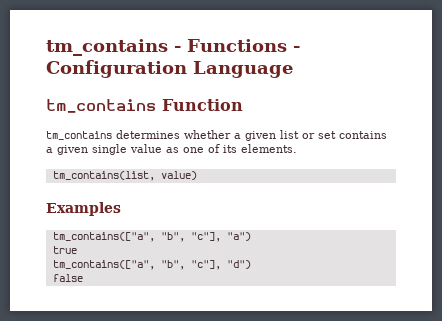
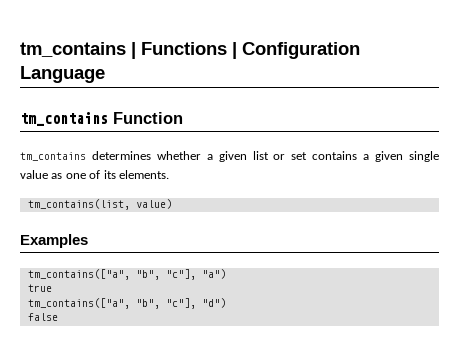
[46,39,300,56] tm_contains - Functions - -> [20,42,237,59] tm_contains | Functions |

